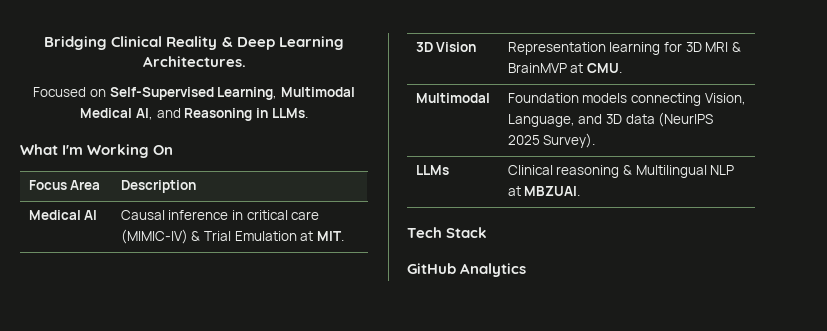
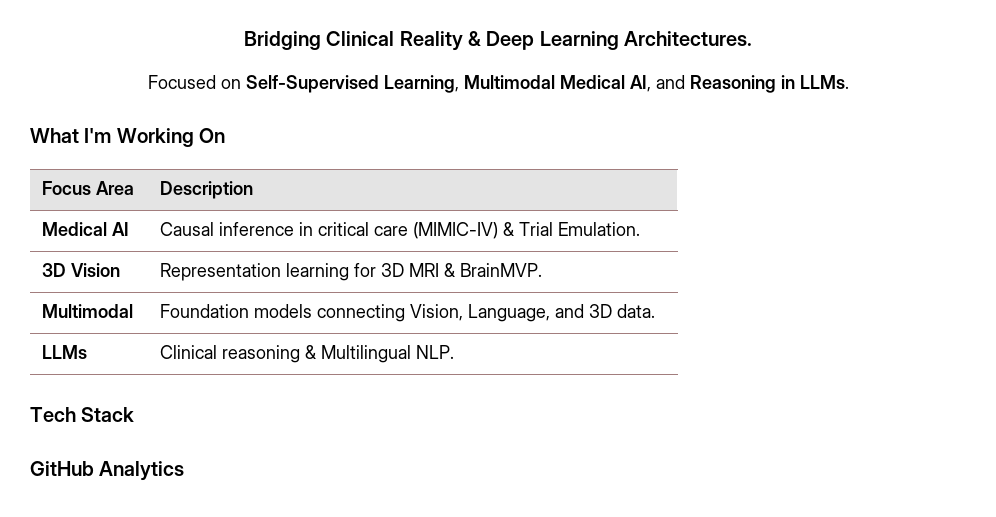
[234,231,344,241] Emulation at MIT. -> [558,222,641,236] Emulation.
[507,63,622,73] BrainMVP at CMU. -> [460,263,543,277] BrainMVP.
[625,112,714,127] [507,133,596,148] data (NeurIPS 2025 Survey). -> [617,304,656,318] data.
[710,165,735,175] [507,186,581,196] NLP at MBZUAI. -> [416,345,455,359] NLP.

